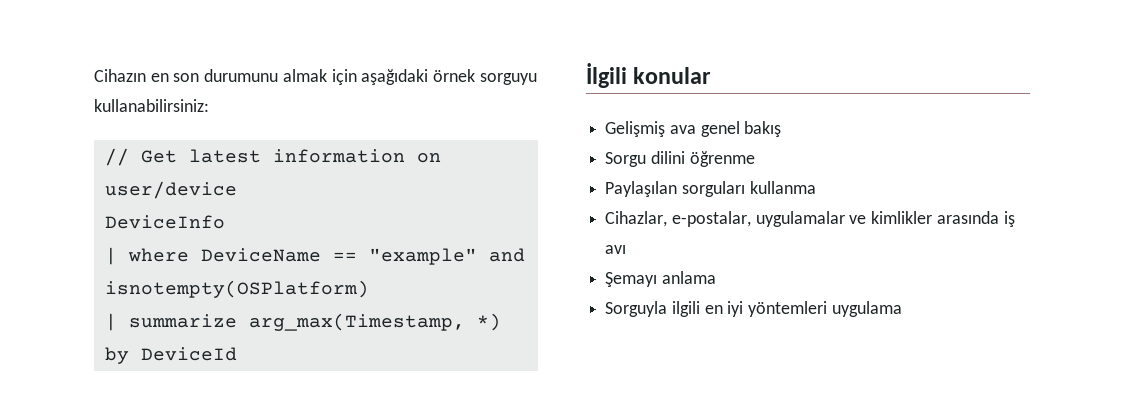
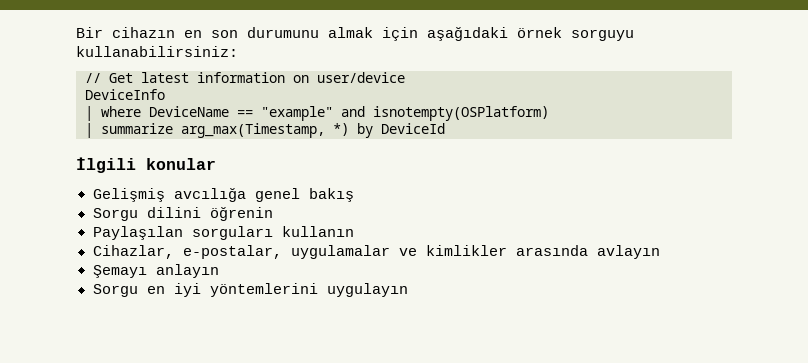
[94,69,146,82] Cihazın -> [76,27,175,38] Bir cihazın
[669,125,696,134] ava -> [173,187,246,202] avcılığa
[689,151,755,167] öğrenme -> [209,206,273,221] öğrenin
[749,181,816,194] kullanma -> [281,226,354,237] kullanın
[1003,211,1015,227] [605,245,627,254] iş avı -> [596,245,660,259] avlayın
[661,271,716,284] [605,301,902,317] anlama // Sorguyla ilgili en iyi yöntemleri uygulama -> [155,264,219,278] [92,283,408,297] anlayın // Sorgu en iyi yöntemlerini uygulayın

